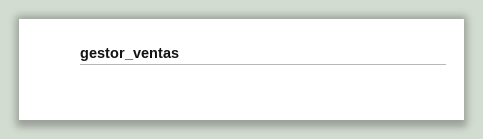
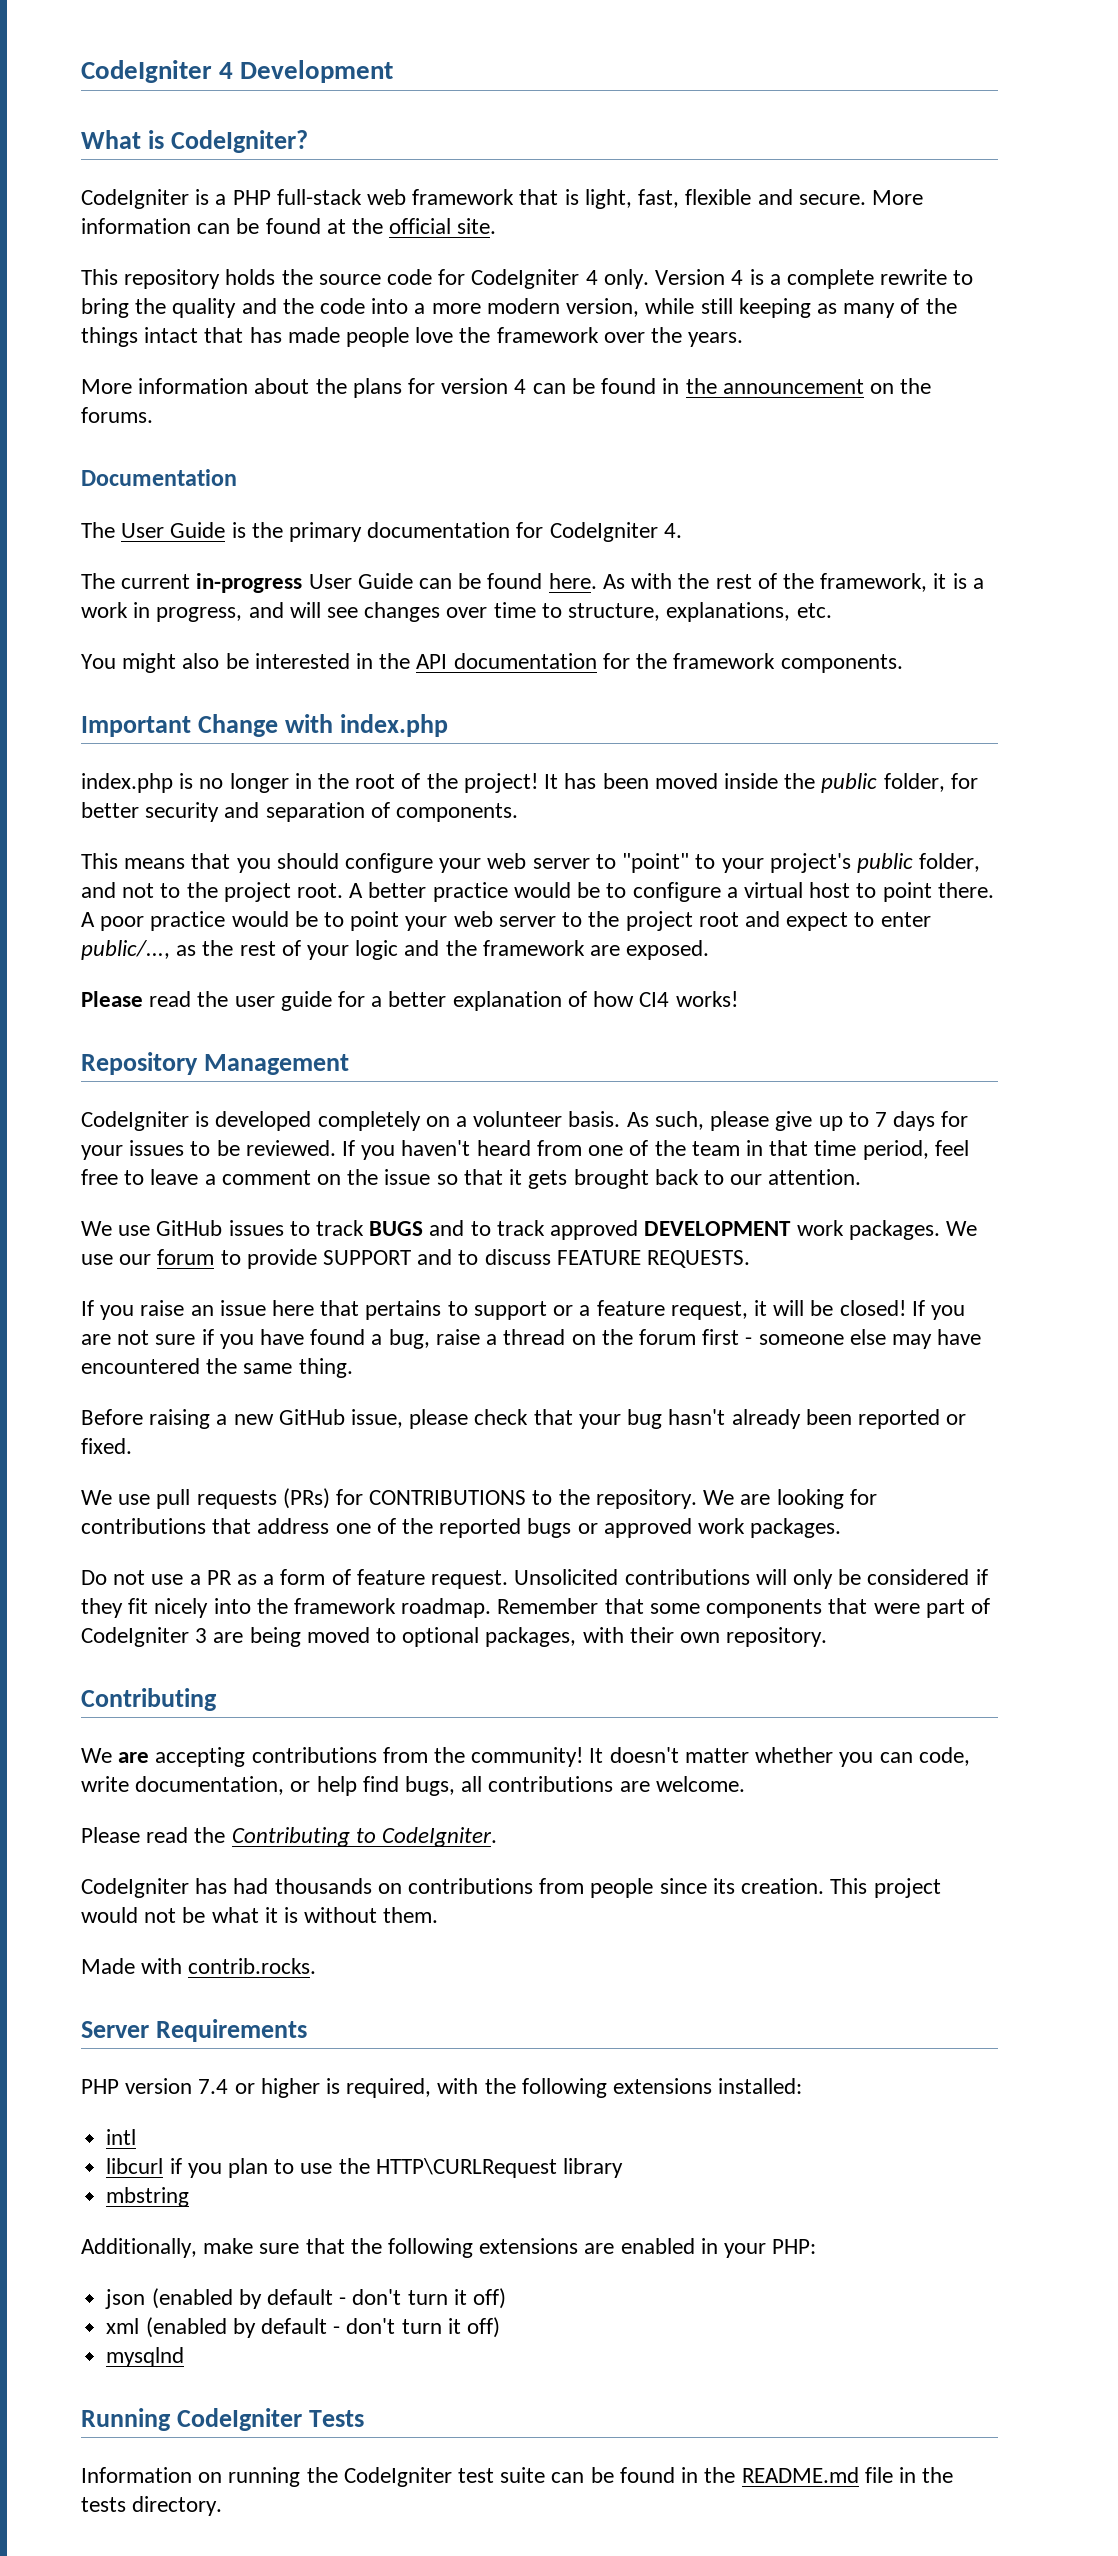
[80,48,179,61] gestor_ventas -> [81,60,394,83] [81,130,308,153] [81,189,923,209] [81,218,497,234] [81,269,974,289] [81,298,957,318] [81,327,744,347] [81,378,932,398] [81,407,153,423] [81,469,237,486] [81,522,682,542] [81,573,984,593] [81,602,832,622] [81,653,903,673] [81,714,448,737] [81,773,978,793] [81,802,519,822] [81,853,981,873] [81,882,994,902] [81,911,931,931] [81,940,710,960] [81,991,738,1011] [81,1052,349,1075] [81,1111,969,1131] [81,1140,969,1160] [81,1169,862,1189] [81,1220,977,1240] [81,1249,751,1269] [81,1300,965,1320] [81,1329,982,1349] [81,1358,353,1378] [81,1409,967,1429] [81,1438,132,1454] [81,1488,877,1509] [81,1518,842,1538] [81,1569,988,1589] [81,1598,990,1618] [81,1627,828,1647] [81,1688,217,1711] [81,1747,970,1767] [81,1776,745,1796] [81,1827,498,1847] [81,1878,941,1898] [81,1907,439,1923] [81,1958,317,1974] [81,2019,307,2042] [81,2078,803,2098] [106,2129,137,2145] [106,2158,623,2178] [106,2187,190,2207] [81,2238,817,2258] [105,2288,506,2309] [106,2317,500,2338] [106,2347,185,2367] [81,2408,364,2431] [81,2467,954,2487] [81,2496,223,2516] CodeIgniter 4 Development // What is CodeIgniter? // CodeIgniter is a PHP full-stack web framework that is light, fast, flexible and secure. More information can be found at the official site. // This repository holds the source code for CodeIgniter 4 only. Version 4 is a complete rewrite to bring the quality and the code into a more modern version, while still keeping as many of the things intact that has made people love the framework over the years. // More information about the plans for version 4 can be found in the announcement on the forums. // Documentation // The User Guide is the primary documentation for CodeIgniter 4. // The current in-progress User Guide can be found here. As with the rest of the framework, it is a work in progress, and will see changes over time to structure, explanations, etc. // You might also be interested in the API documentation for the framework components. // Important Change with index.php // index.php is no longer in the root of the project! It has been moved inside the public folder, for better security and separation of components. // This means that you should configure your web server to "point" to your project's public folder, and not to the project root. A better practice would be to configure a virtual host to point there. A poor practice would be to point your web server to the project root and expect to enter public/..., as the rest of your logic and the framework are exposed. // Please read the user guide for a better explanation of how CI4 works! // Repository Management // CodeIgniter is developed completely on a volunteer basis. As such, please give up to 7 days for your issues to be reviewed. If you haven't heard from one of the team in that time period, feel free to leave a comment on the issue so that it gets brought back to our attention. // We use GitHub issues to track BUGS and to track approved DEVELOPMENT work packages. We use our forum to provide SUPPORT and to discuss FEATURE REQUESTS. // If you raise an issue here that pertains to support or a feature request, it will be closed! If you are not sure if you have found a bug, raise a thread on the forum first - someone else may have encountered the same thing. // Before raising a new GitHub issue, please check that your bug hasn't already been reported or fixed. // We use pull requests (PRs) for CONTRIBUTIONS to the repository. We are looking for contributions that address one of the reported bugs or approved work packages. // Do not use a PR as a form of feature request. Unsolicited contributions will only be considered if they fit nicely into the framework roadmap. Remember that some components that were part of CodeIgniter 3 are being moved to optional packages, with their own repository. // Contributing // We are accepting contributions from the community! It doesn't matter whether you can code, write documentation, or help find bugs, all contributions are welcome. // Please read the Contributing to CodeIgniter. // CodeIgniter has had thousands on contributions from people since its creation. This project would not be what it is without them. // Made with contrib.rocks. // Server Requirements // PHP version 7.4 or higher is required, with the following extensions installed: // intl // libcurl if you plan to use the HTTP\CURLRequest library // mbstring // Additionally, make sure that the following extensions are enabled in your PHP: // json (enabled by default - don't turn it off) // xml (enabled by default - don't turn it off) // mysqlnd // Running CodeIgniter Tests // Information on running the CodeIgniter test suite can be found in the README.md file in the tests directory.

